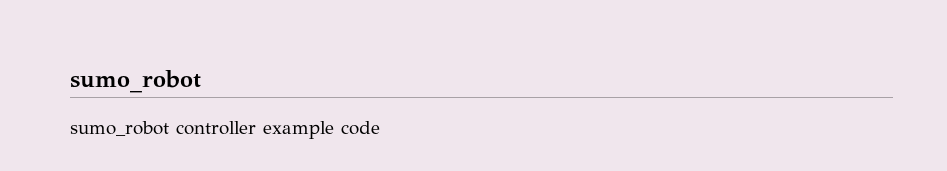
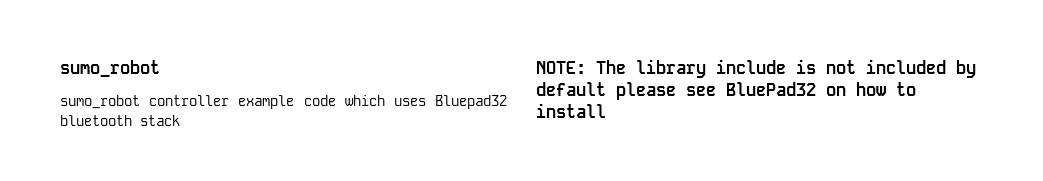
(380, 128) none -> [344,95,508,109] [60,115,180,126] [536,59,976,78] [536,82,916,100] [536,103,606,118] which uses Bluepad32 bluetooth stack // NOTE: The library include is not included by default please see BluePad32 on how to install

